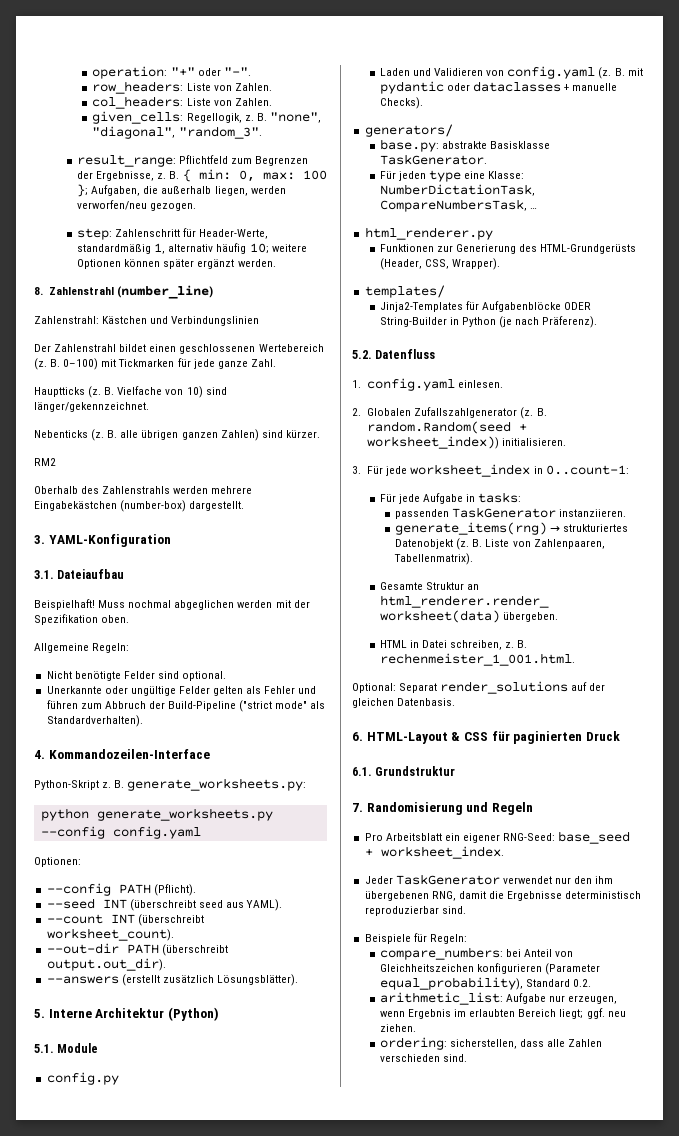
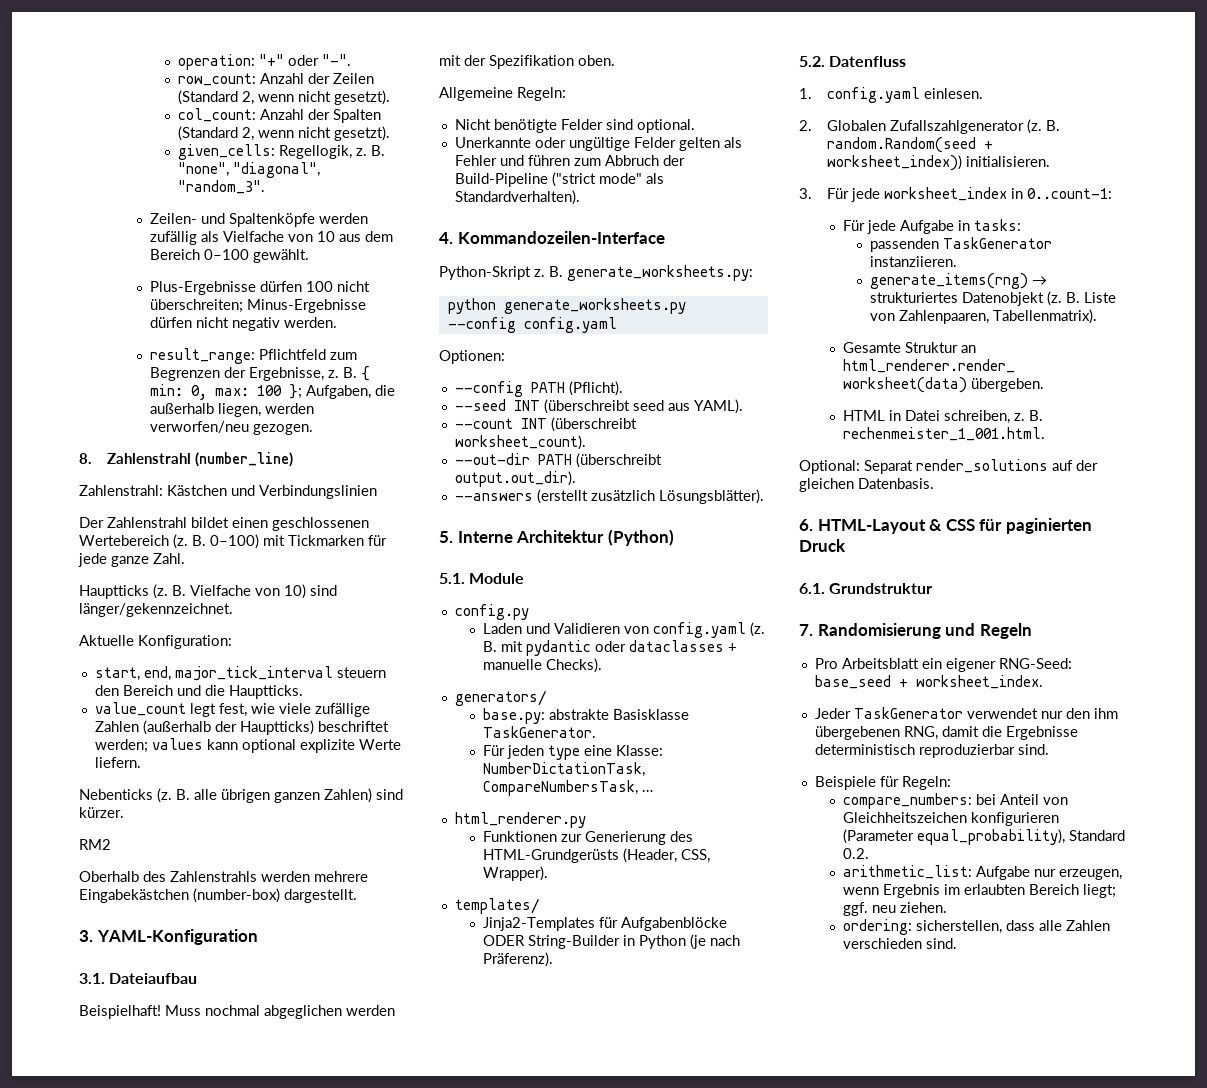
[92,81,272,94] [92,96,272,109] row_headers: Liste von Zahlen. // col_headers: Liste von Zahlen. -> [178,73,375,86] [178,90,391,105] [178,108,382,123] [178,126,391,141] row_count: Anzahl der Zeilen (Standard 2, wenn nicht gesetzt). // col_count: Anzahl der Spalten (Standard 2, wenn nicht gesetzt).
(262, 132) none -> [150,213,369,227] [150,231,394,245] [150,249,310,263] [150,281,371,295] [150,299,367,313] [150,317,338,331] // Zeilen- und Spaltenköpfe werden zufällig als Vielfache von 10 aus dem Bereich 0–100 gewählt. // Plus-Ergebnisse dürfen 100 nicht überschreiten; Minus-Ergebnisse dürfen nicht negativ werden.
[77,228,269,240] [77,243,307,254] [77,259,276,269] // step: Zahlenschritt für Header-Werte, standardmäßig 1, alternativ häufig 10; weitere Optionen können später ergänzt werden. -> (314, 429) none
(149, 407) none -> [79,635,232,649] [94,666,386,681] [94,685,303,699] [94,702,370,717] [94,720,389,735] [94,738,401,753] [94,757,141,768] // Aktuelle Konfiguration: // start, end, major_tick_interval steuern den Bereich und die Hauptticks. // value_count legt fest, wie viele zufällige Zahlen (außerhalb der Hauptticks) beschriftet werden; values kann optional explizite Werte liefern.

